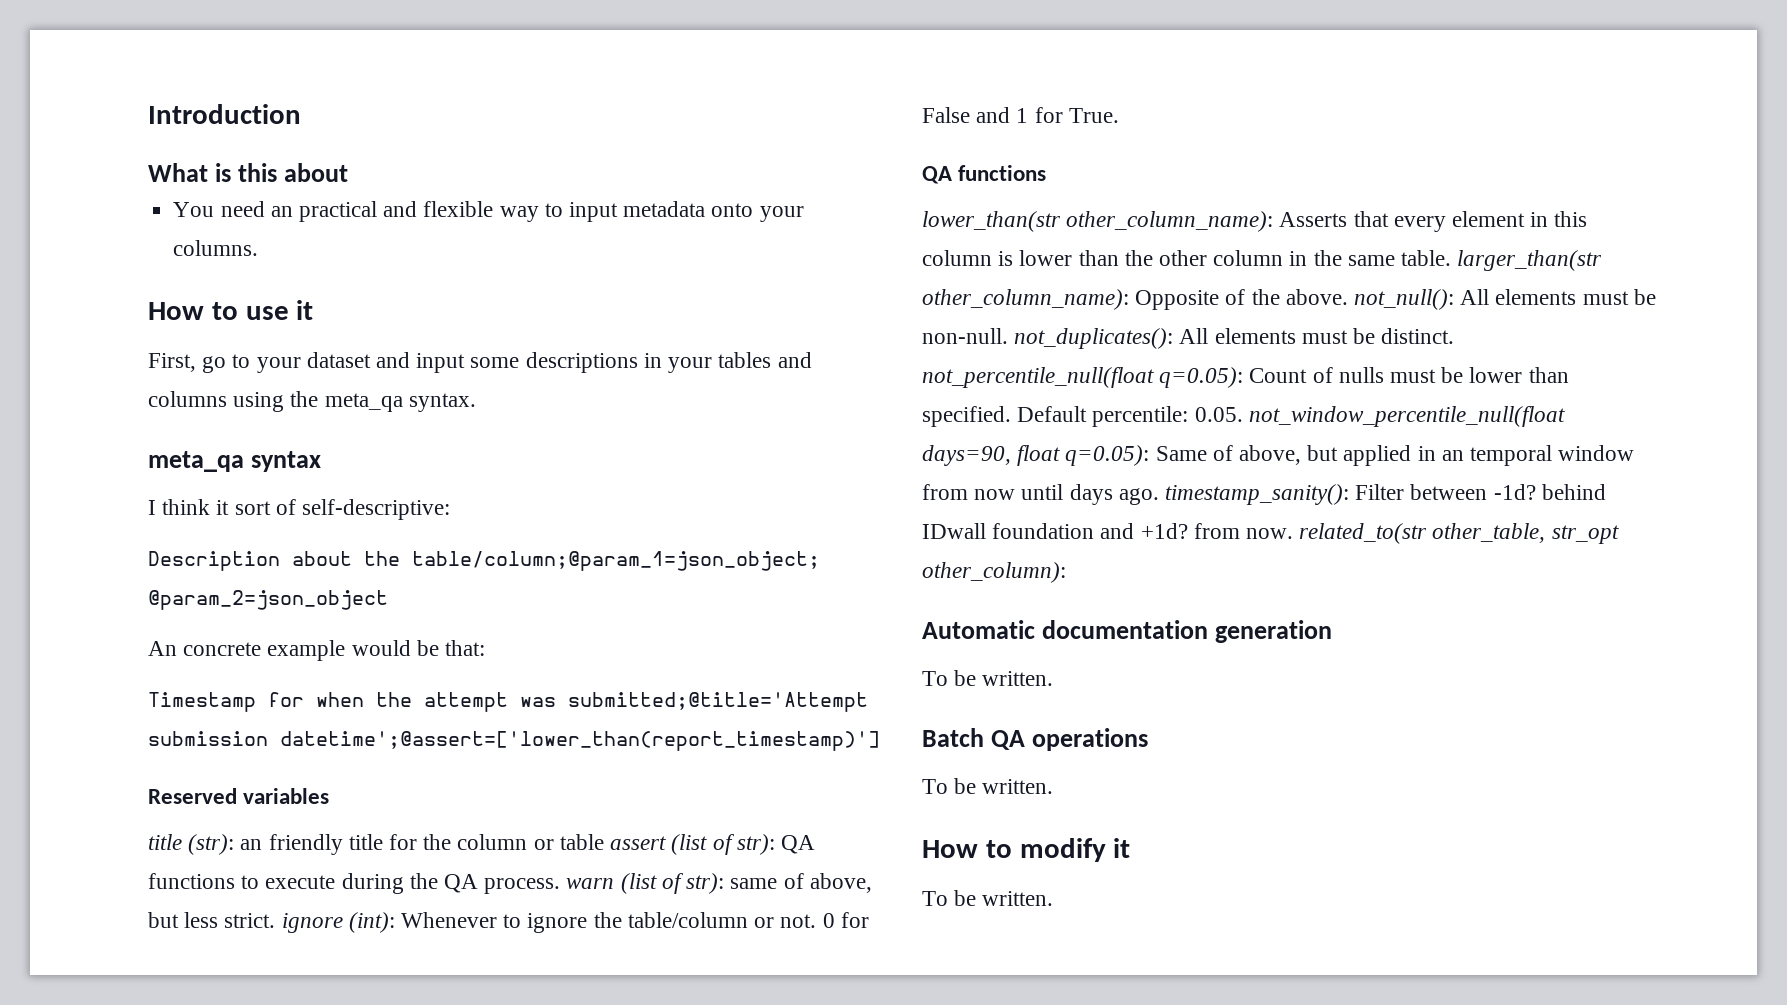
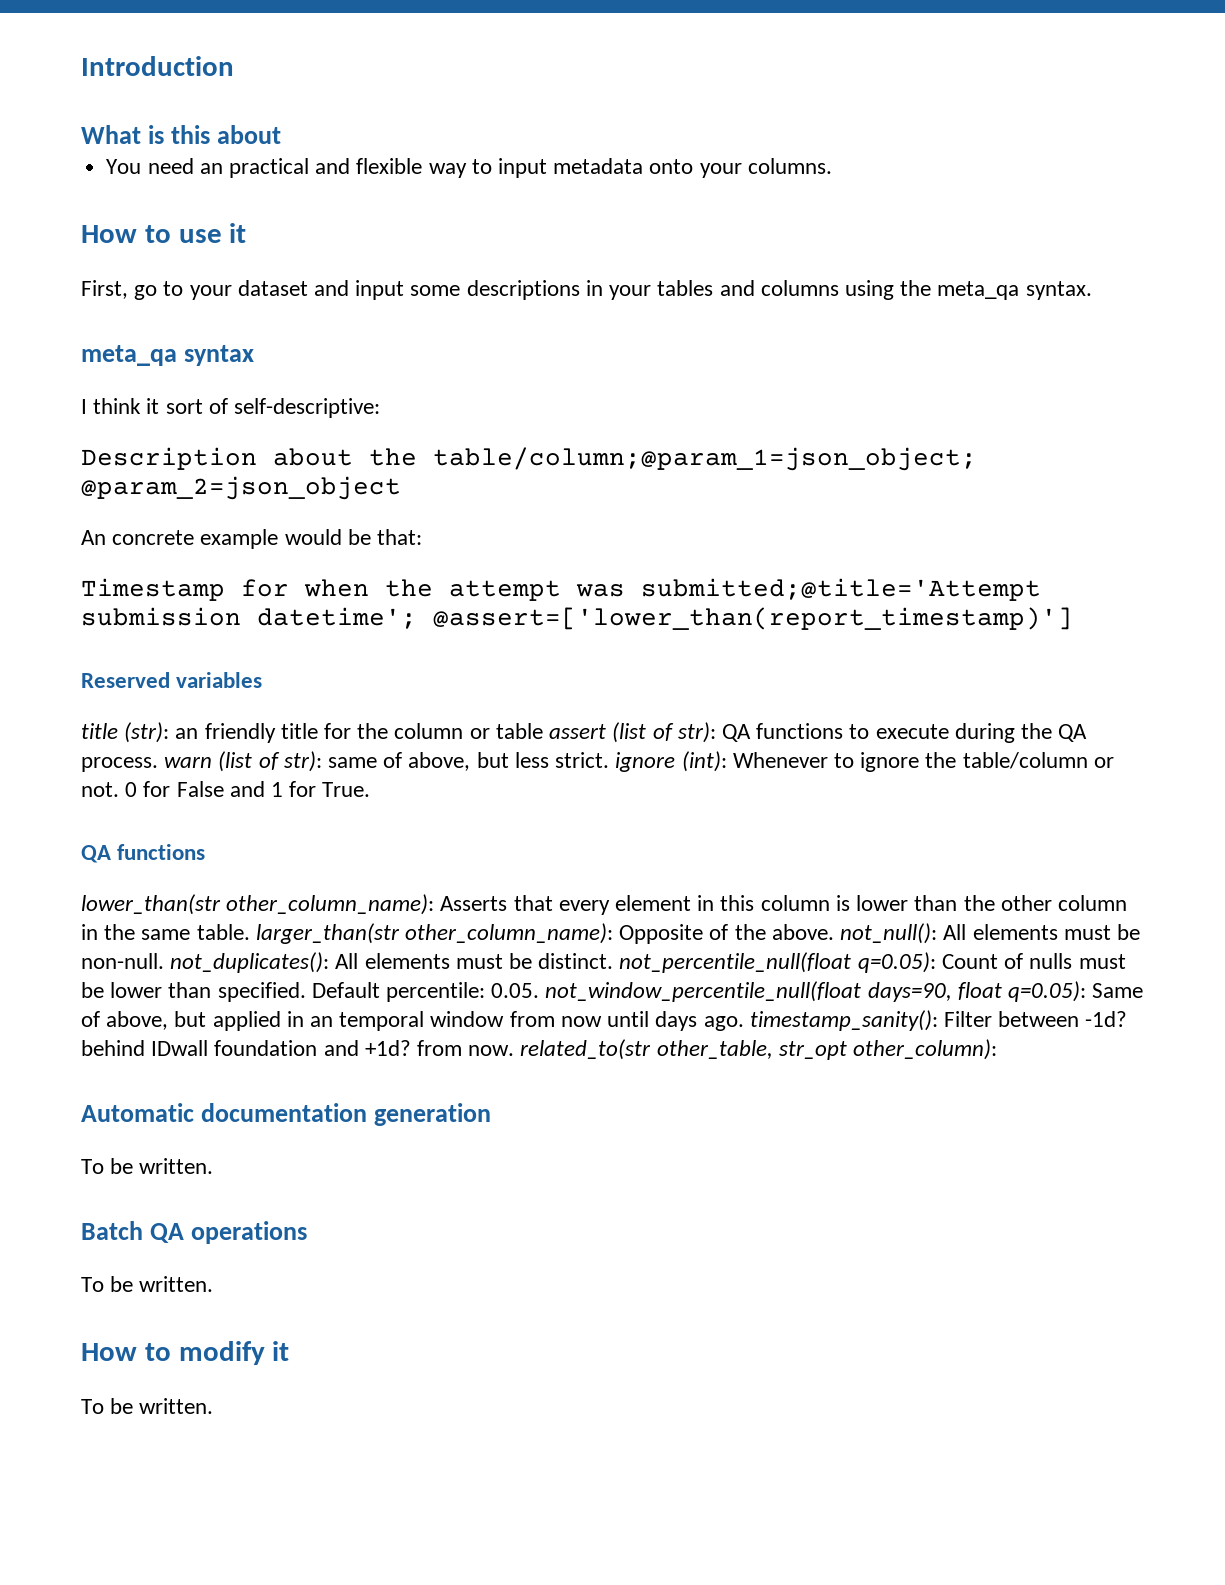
[280,731,880,751] datetime';@assert=['lower_than(report_timestamp)'] -> [257,607,1073,630] datetime'; @assert=['lower_than(report_timestamp)']

